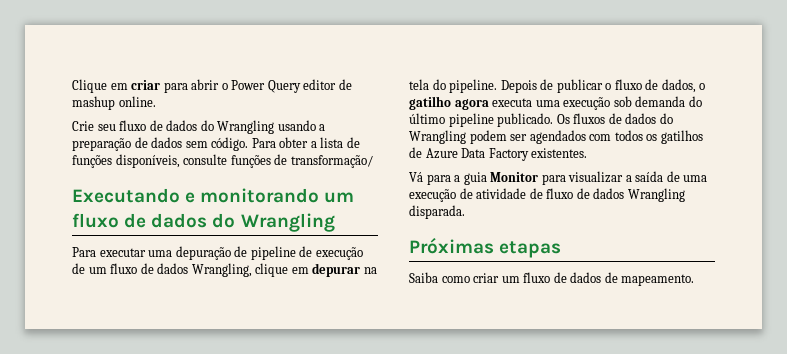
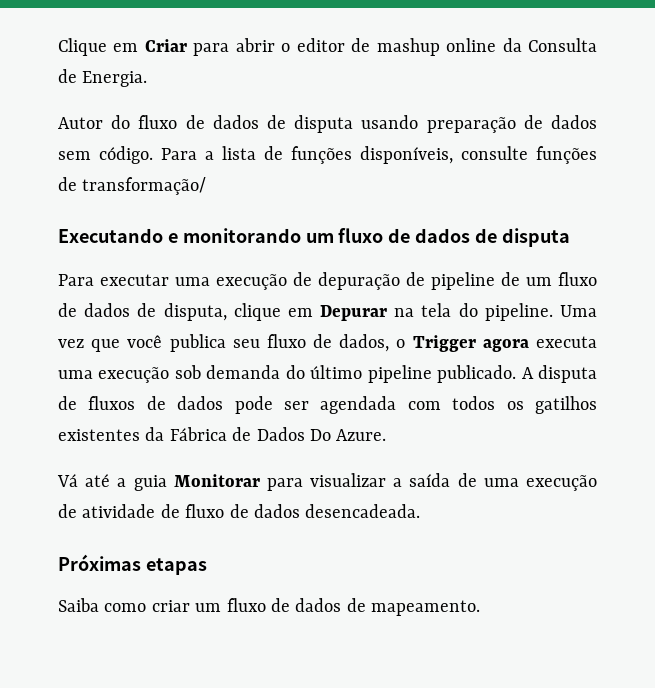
[131,80,161,90] criar -> [144,39,187,52] Criar
[231,80,301,93] Power Query -> (291, 47) none
[118,96,156,107] [72,120,326,134] online. // Crie seu fluxo de dados do Wrangling usando a -> [446,38,597,52] [58,69,148,87] [58,115,419,133] online da Consulta de Energia. // Autor do fluxo de dados de disputa usando
[279,137,309,148] obter -> (197, 154) none
[212,213,335,232] do Wrangling -> [475,228,570,247] de disputa
(173, 253) none -> [216,272,312,290] execução de
[315,247,363,260] [72,263,252,277] execução de um fluxo de dados Wrangling, -> [526,272,597,286] [58,303,227,321] um fluxo de dados de disputa,
[312,263,361,277] depurar -> [320,305,388,321] Depurar
[500,79,612,93] Depois de publicar o -> [560,305,597,317] [58,334,260,352] Uma vez que você publica seu
[409,96,451,110] gatilho -> [412,335,476,352] Trigger
[556,113,673,124] [409,130,703,144] [409,147,588,161] Os fluxos de dados do Wrangling podem ser agendados com todos os gatilhos de Azure Data Factory existentes. -> [521,365,597,383] [58,396,597,414] [58,427,387,441] A disputa de fluxos de dados pode ser agendada com todos os gatilhos existentes da Fábrica de Dados Do Azure.
[426,174,451,185] para -> [85,474,111,487] até
[490,172,539,182] Monitor -> [173,474,260,487] Monitorar
[627,188,685,202] [409,205,465,219] Wrangling disparada. -> [305,504,421,518] desencadeada.

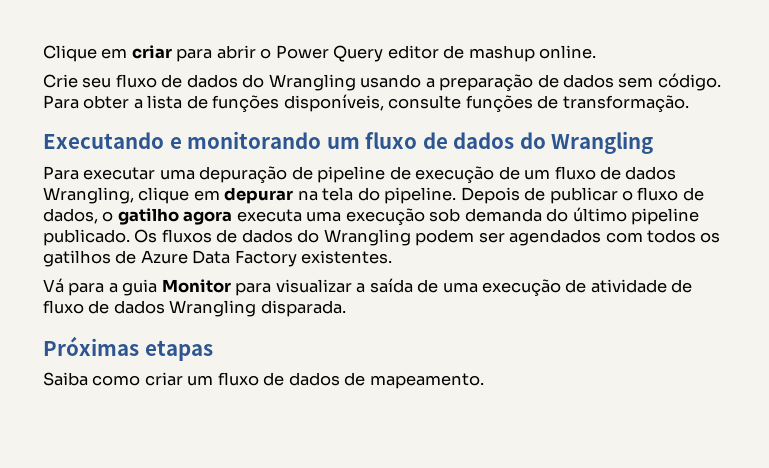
[144,39,187,52] Criar -> [131,45,172,59] criar
(291, 47) none -> [275,45,384,62] Power Query
[446,38,597,52] [58,69,148,87] [58,115,419,133] online da Consulta de Energia. // Autor do fluxo de dados de disputa usando -> [539,45,597,59] [43,74,435,91] online. // Crie seu fluxo de dados do Wrangling usando a
(197, 154) none -> [83,95,130,109] obter
[82,177,207,195] transformação/ -> [562,95,689,112] transformação.
[475,228,570,247] de disputa -> [519,131,654,154] do Wrangling
[216,272,312,290] execução de -> (195, 174) none
[526,272,597,286] [58,303,227,321] um fluxo de dados de disputa, -> [415,166,677,183] [43,187,134,204] execução de um fluxo de dados Wrangling,
[320,305,388,321] Depurar -> [224,187,294,204] depurar
[560,305,597,317] [58,334,260,352] Uma vez que você publica seu -> [460,187,634,204] Depois de publicar o
[412,335,476,352] Trigger -> [117,208,179,225] gatilho
[521,365,597,383] [58,396,597,414] [58,427,387,441] A disputa de fluxos de dados pode ser agendada com todos os gatilhos existentes da Fábrica de Dados Do Azure. -> [134,229,721,246] [43,250,393,267] Os fluxos de dados do Wrangling podem ser agendados com todos os gatilhos de Azure Data Factory existentes.
[85,474,111,487] até -> [68,282,105,296] para
[173,474,260,487] Monitorar -> [161,279,231,293] Monitor
[305,504,421,518] desencadeada. -> [169,300,346,317] Wrangling disparada.

